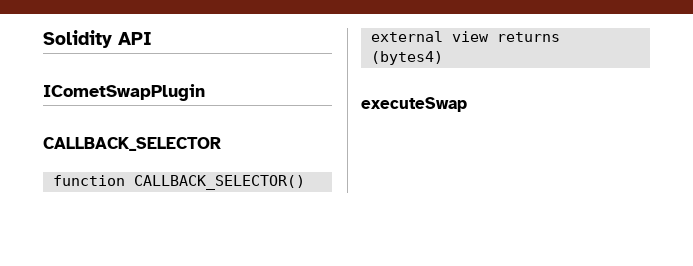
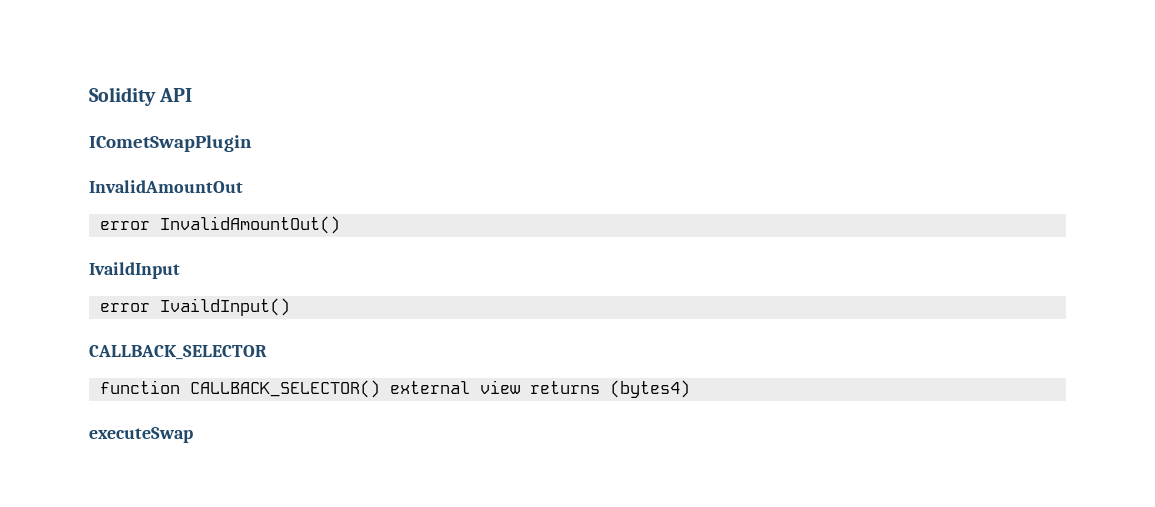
(205, 92) none -> [89,180,243,193] [99,216,340,234] [89,262,180,279] [99,298,290,316] // InvalidAmountOut // error InvalidAmountOut() // IvaildInput // error IvaildInput()

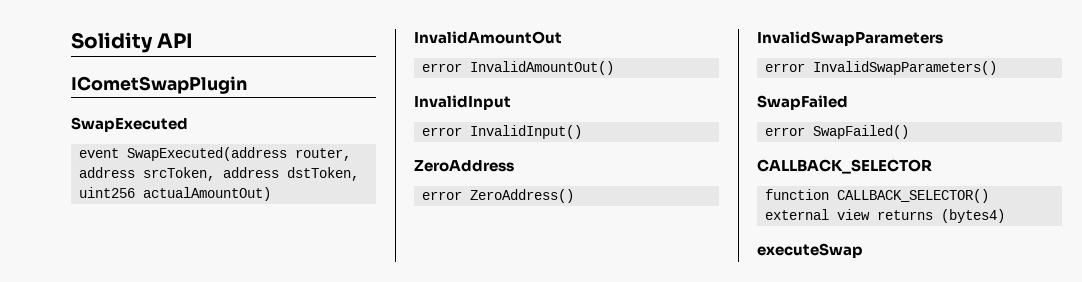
(252, 143) none -> [71,117,188,132] [78,147,351,161] [78,167,359,181] [78,187,271,201] // SwapExecuted // event SwapExecuted(address router, address srcToken, address dstToken, uint256 actualAmountOut)
[89,262,180,279] [99,298,290,316] IvaildInput // error IvaildInput() -> [414,95,511,110] [421,125,582,139] [414,160,514,172] [421,189,574,203] [757,31,943,46] [764,61,997,75] [757,95,848,110] [764,125,909,139] InvalidInput // error InvalidInput() // ZeroAddress // error ZeroAddress() // InvalidSwapParameters // error InvalidSwapParameters() // SwapFailed // error SwapFailed()

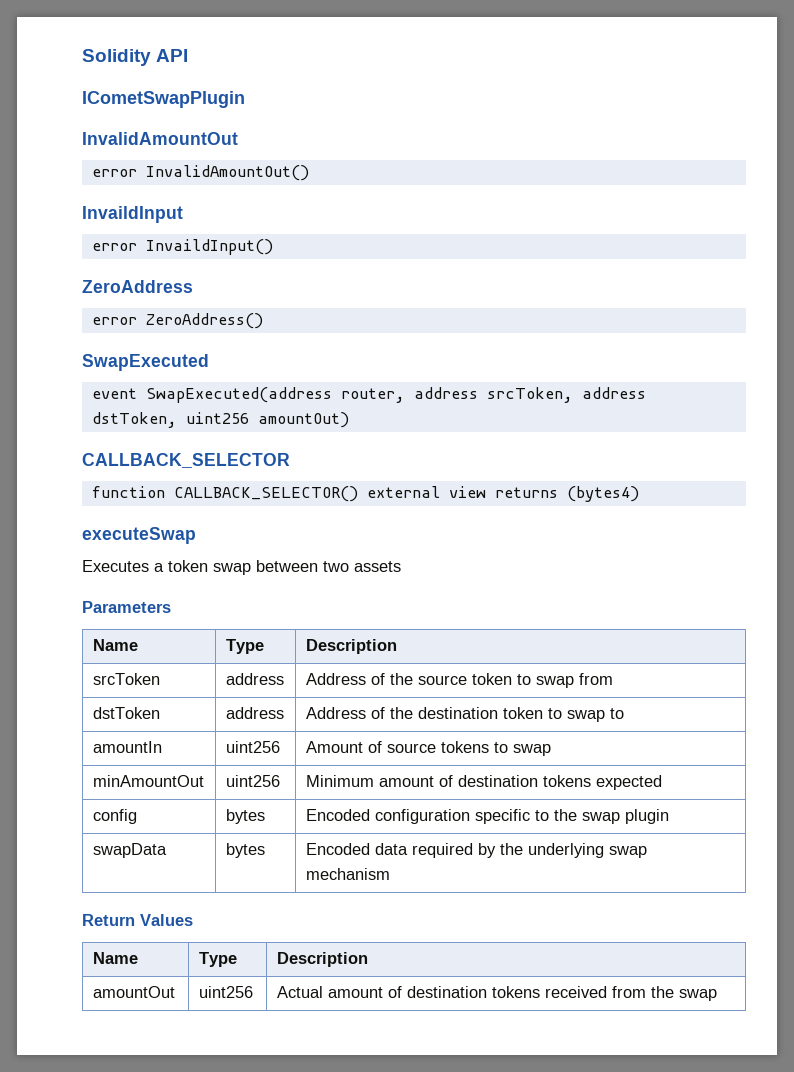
(247, 85) none -> [82,132,238,145] [91,165,309,181] [82,206,183,223] [91,239,273,255] [82,280,193,293] [91,313,263,329] // InvalidAmountOut // error InvalidAmountOut() // InvaildInput // error InvaildInput() // ZeroAddress // error ZeroAddress()
[142,187,271,201] [414,31,562,44] [421,61,614,75] [414,95,511,110] [421,125,582,139] [414,160,514,172] [421,189,574,203] [757,31,943,46] [764,61,997,75] [757,95,848,110] [764,125,909,139] actualAmountOut) // InvalidAmountOut // error InvalidAmountOut() // InvalidInput // error InvalidInput() // ZeroAddress // error ZeroAddress() // InvalidSwapParameters // error InvalidSwapParameters() // SwapFailed // error SwapFailed() -> [257,412,349,428] amountOut)
(863, 250) none -> [82,560,401,575] [82,601,171,613] [92,639,138,651] [225,639,264,654] [305,639,397,654] [92,673,160,685] [225,673,284,685] [305,673,613,688] [92,707,160,719] [225,707,284,719] [305,707,624,722] [92,741,162,753] [225,741,280,753] [305,741,551,756] [92,775,204,787] [225,775,280,787] [305,775,662,790] [92,809,137,824] [225,809,265,824] [305,809,669,824] [92,843,167,858] [225,843,265,858] [305,843,647,858] [305,868,390,880] [82,914,193,926] [92,952,138,964] [198,952,237,967] [276,952,368,967] [92,986,175,998] [198,986,253,998] [276,986,717,1001] // Executes a token swap between two assets // Parameters // Name | Type | Description // srcToken | address | Address of the source token to swap from // dstToken | address | Address of the destination token to swap to // amountIn | uint256 | Amount of source tokens to swap // minAmountOut | uint256 | Minimum amount of destination tokens expected // config | bytes | Encoded configuration specific to the swap plugin // swapData | bytes | Encoded data required by the underlying swap mechanism // Return Values // Name | Type | Description // amountOut | uint256 | Actual amount of destination tokens received from the swap

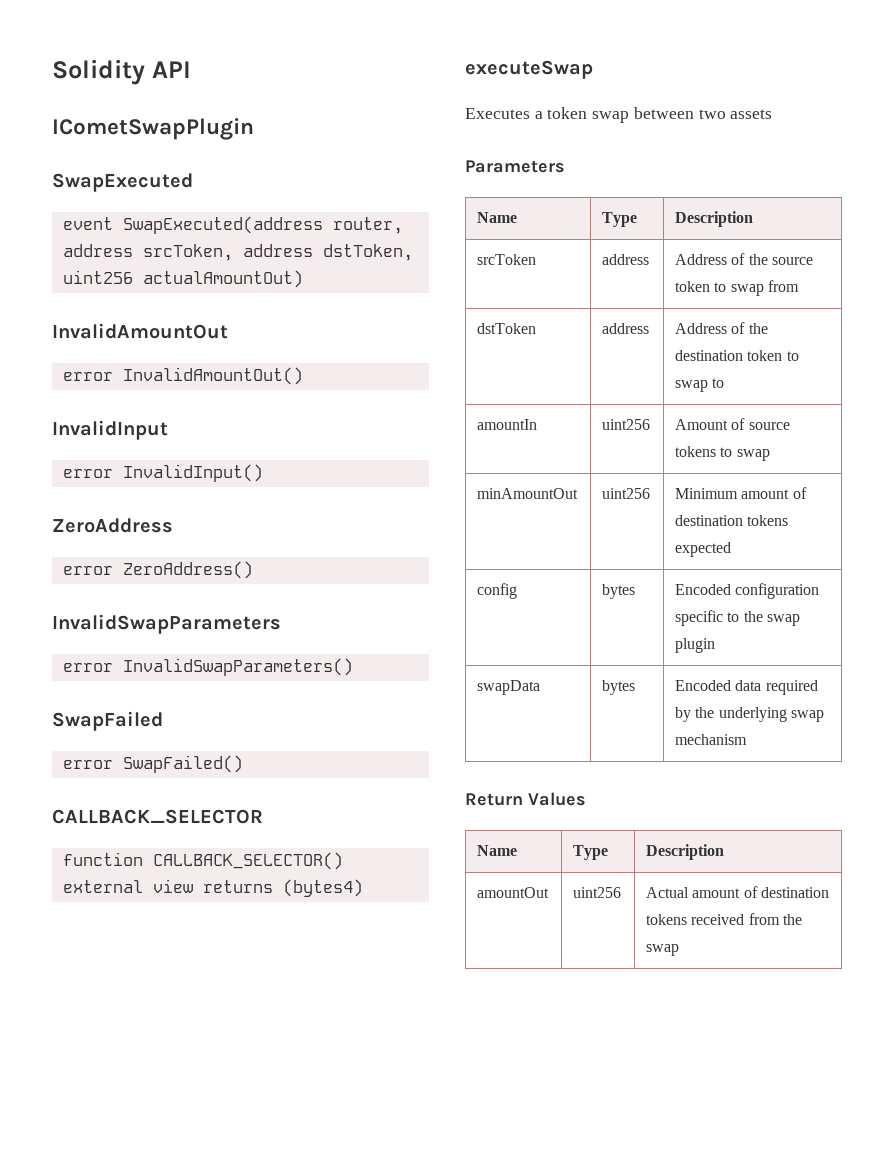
[82,132,238,145] [91,165,309,181] [82,206,183,223] [91,239,273,255] [82,280,193,293] [91,313,263,329] // InvalidAmountOut // error InvalidAmountOut() // InvaildInput // error InvaildInput() // ZeroAddress // error ZeroAddress() -> (254, 129) none
[257,412,349,428] amountOut) -> [142,270,303,288] [52,323,228,339] [62,367,303,385] [52,420,168,440] [62,464,263,482] [52,518,173,533] [62,561,253,579] [52,614,281,634] [62,658,353,676] [52,711,163,731] [62,755,243,773] actualAmountOut) // InvalidAmountOut // error InvalidAmountOut() // InvalidInput // error InvalidInput() // ZeroAddress // error ZeroAddress() // InvalidSwapParameters // error InvalidSwapParameters() // SwapFailed // error SwapFailed()

